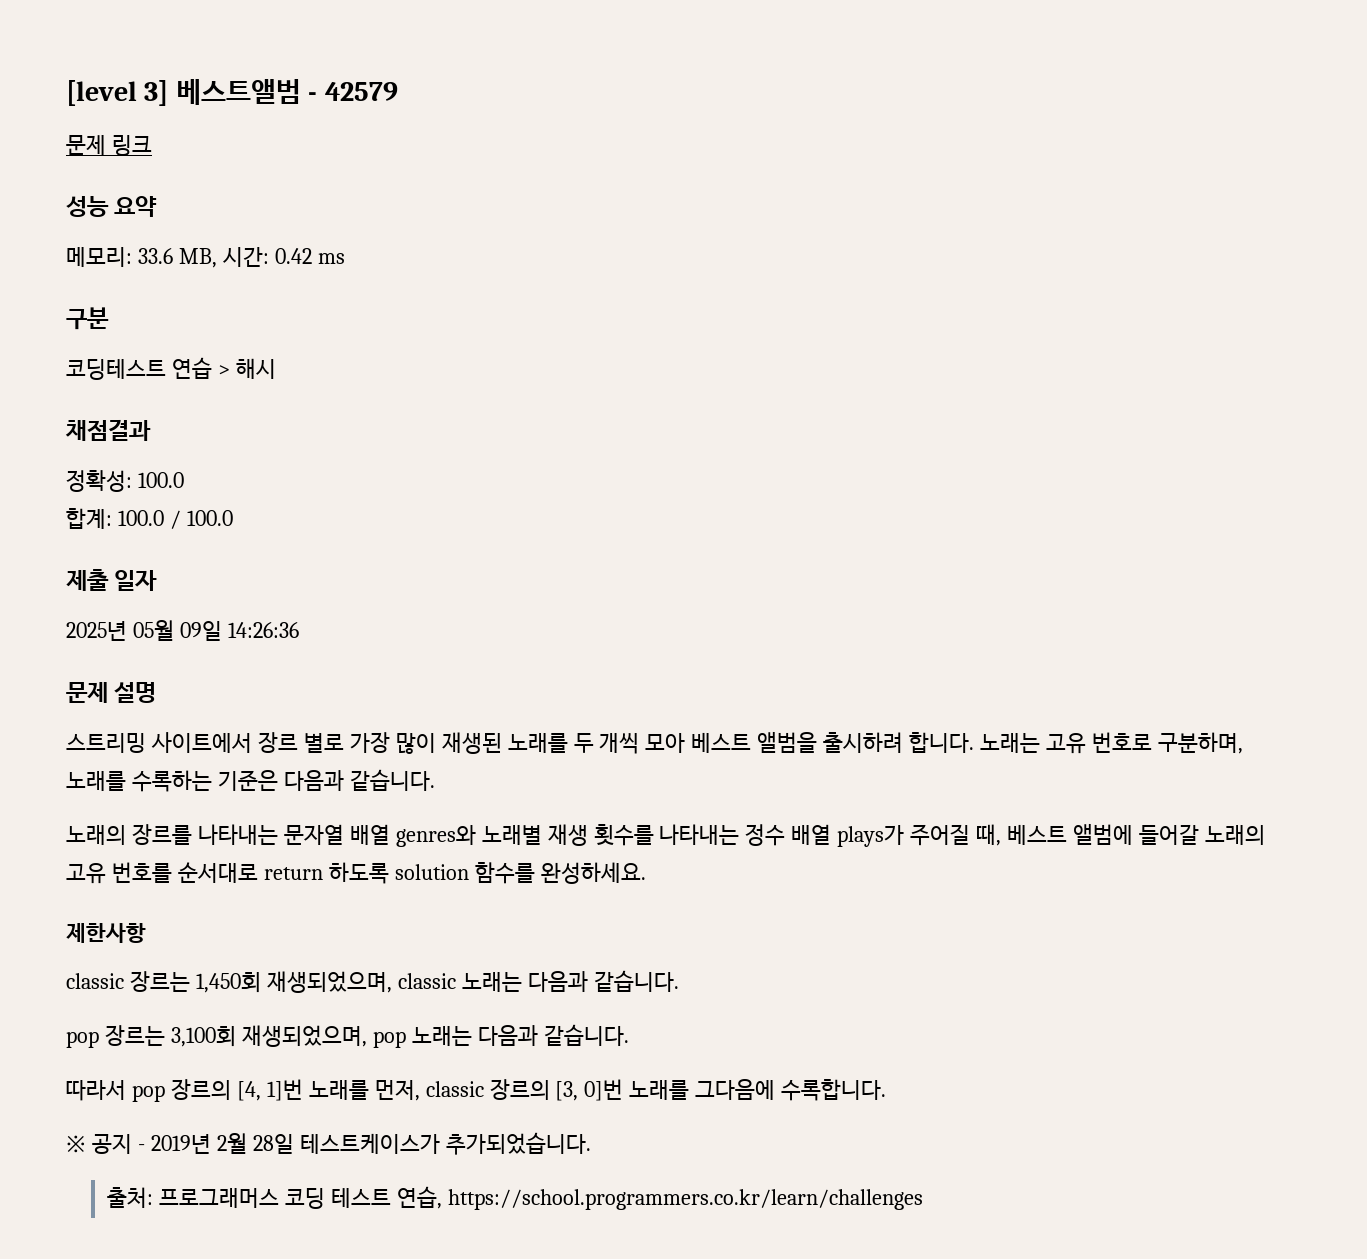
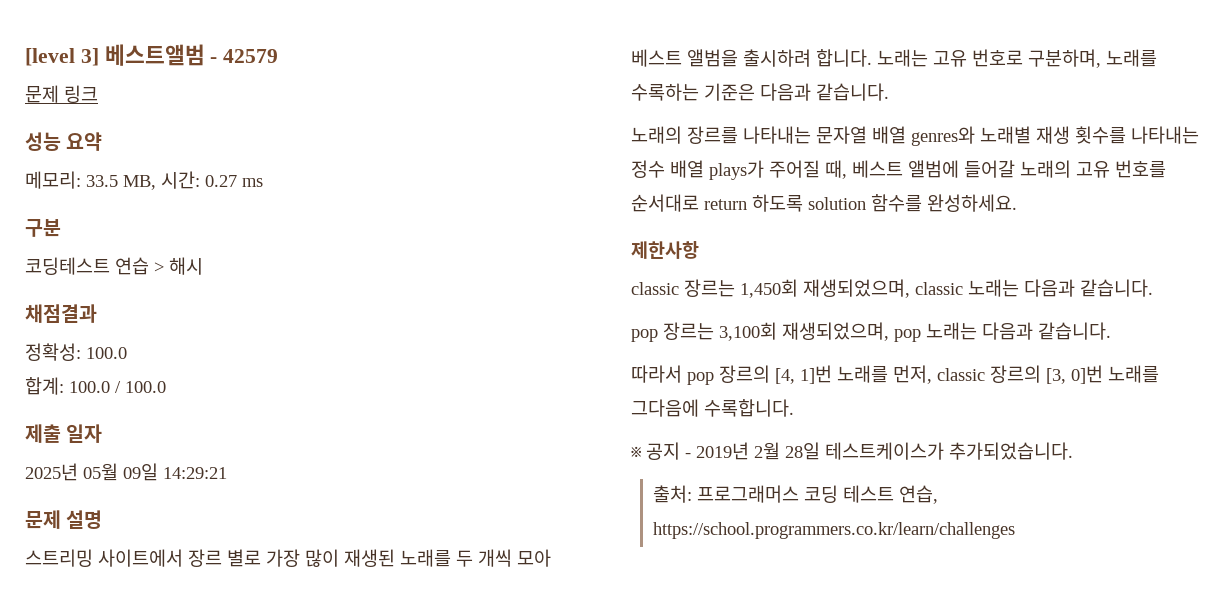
[137,248,173,264] 33.6 -> [86,175,118,187] 33.5
[274,248,312,264] 0.42 -> [205,175,237,187] 0.27
[227,622,299,638] 14:26:36 -> [163,467,227,479] 14:29:21

